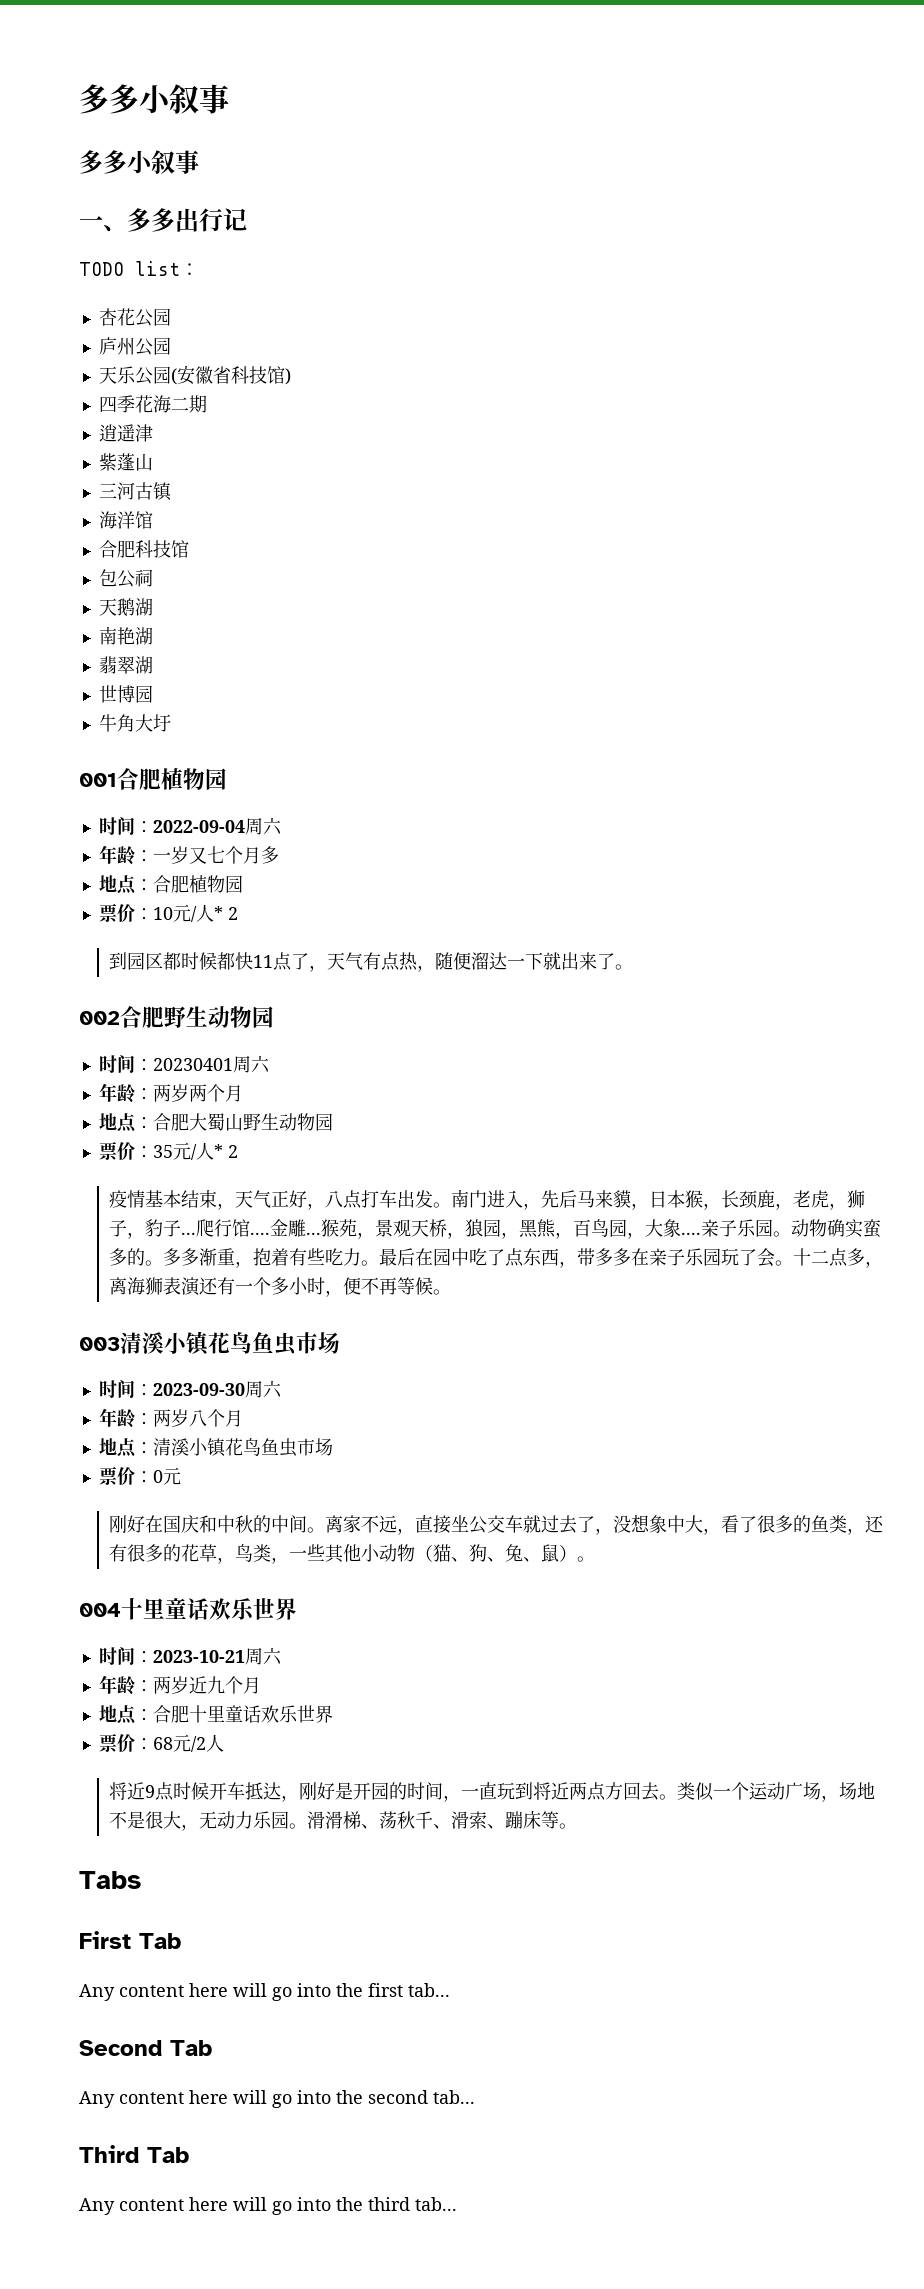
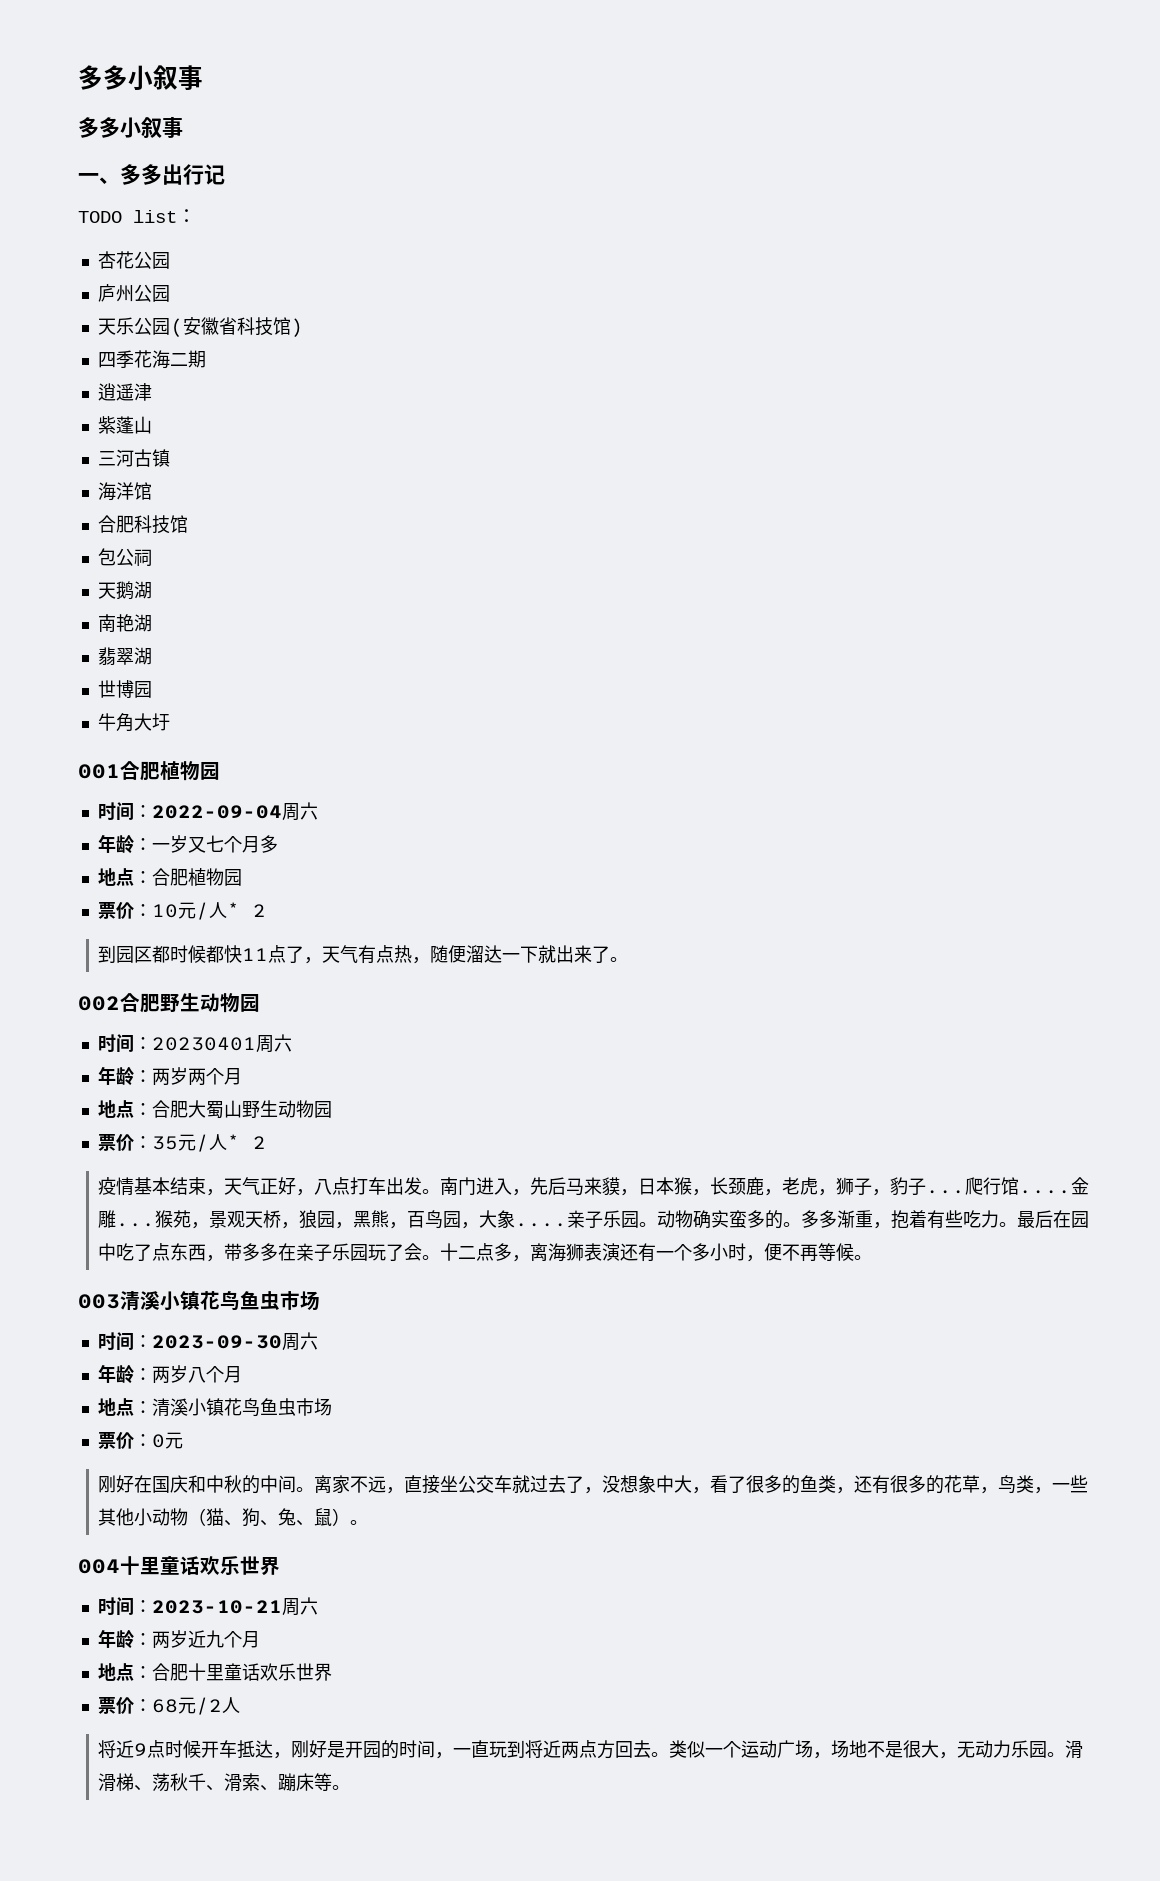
[79,1871,141,1889] [79,1931,181,1949] [79,1983,450,2001] [79,2040,212,2056] [79,2090,475,2108] [79,2145,189,2163] [79,2197,457,2215] // Tabs // First Tab // Any content here will go into the first tab... // Second Tab // Any content here will go into the second tab... // Third Tab // Any content here will go into the third tab... -> (351, 1787) none

